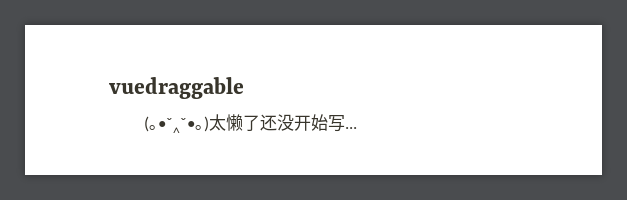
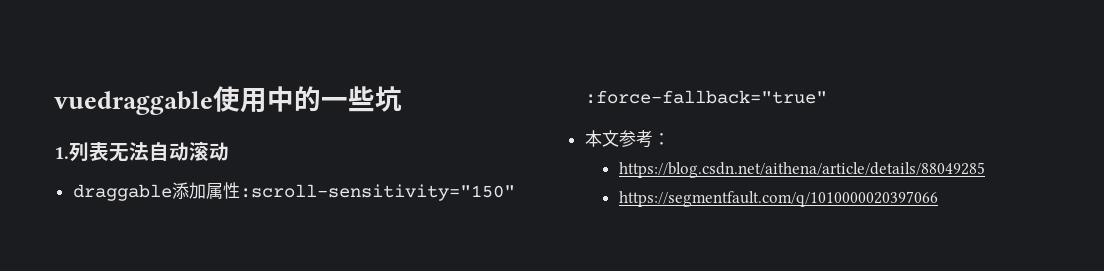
[144,114,358,133] // (｡•ˇ‸ˇ•｡)太懒了还没开始写... -> [213,86,402,113] [54,141,229,162] [72,182,515,201] [584,90,827,104] [584,130,670,148] [618,162,985,178] [618,191,938,207] 使用中的一些坑 // 1.列表无法自动滚动 // draggable添加属性:scroll-sensitivity="150" :force-fallback="true" // 本文参考： // https://blog.csdn.net/aithena/article/details/88049285 // https://segmentfault.com/q/1010000020397066

